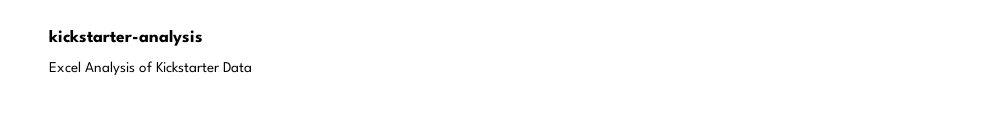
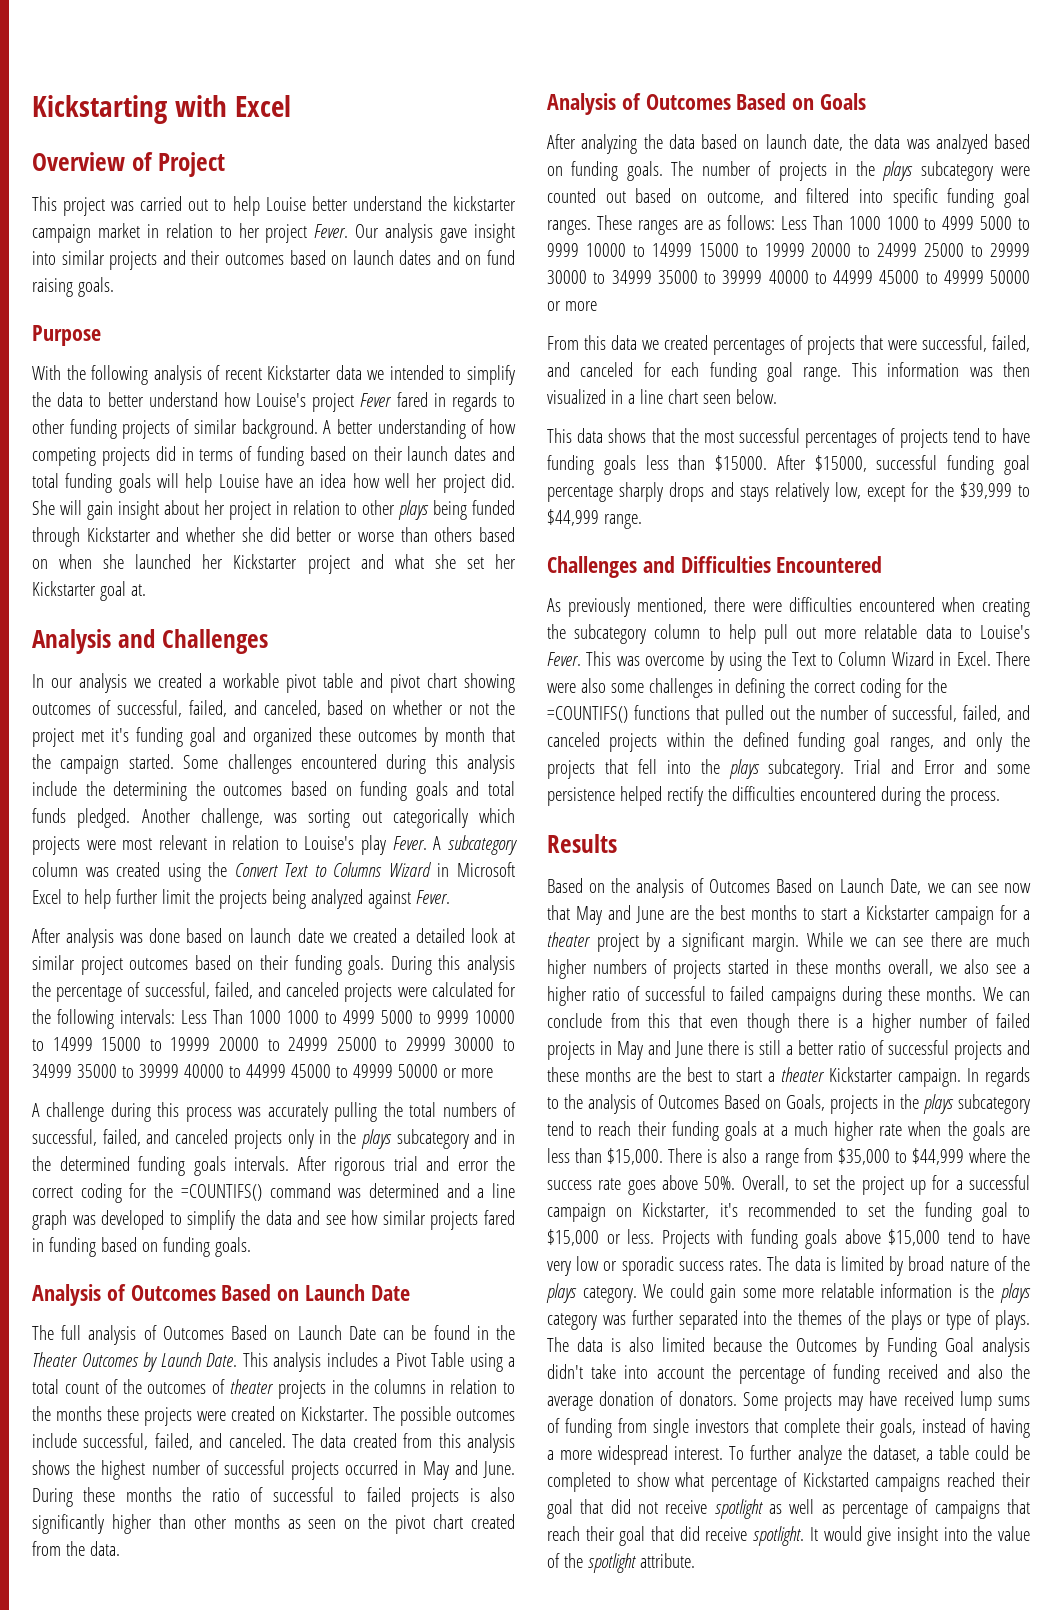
[49,29,203,46] [49,61,253,76] kickstarter-analysis // Excel Analysis of Kickstarter Data -> [32,95,291,124] [32,152,225,177] [32,196,516,216] [32,223,516,243] [32,250,515,270] [32,277,114,297] [32,325,101,346] [32,365,515,385] [32,392,516,412] [32,419,516,439] [32,446,515,466] [32,473,516,493] [32,500,515,520] [32,527,516,547] [32,554,516,574] [32,581,146,601] [32,629,268,654] [32,673,515,693] [32,700,516,717] [32,727,515,747] [32,754,515,774] [32,781,516,801] [32,808,515,828] [32,835,517,855] [32,862,515,882] [32,889,450,909] [32,928,516,948] [32,955,515,975] [32,982,516,1002] [32,1009,515,1029] [32,1037,515,1051] [32,1064,493,1078] [32,1102,516,1122] [32,1129,516,1149] [32,1156,515,1176] [32,1183,515,1203] [32,1210,515,1230] [32,1237,251,1257] [32,1284,410,1306] [32,1325,515,1345] [32,1352,515,1372] [32,1379,516,1399] [32,1406,515,1426] [32,1433,515,1453] [32,1460,515,1480] [32,1487,515,1507] [32,1514,516,1534] [32,1541,120,1556] [547,93,867,115] [547,134,1030,154] [547,161,1030,181] [547,188,1030,208] [547,215,1030,235] [547,243,1030,257] [547,270,1030,284] [547,301,597,311] [547,335,1030,355] [547,362,1030,382] [547,389,777,404] [547,428,1030,448] [547,455,1030,475] [547,482,1030,502] [547,509,642,529] [547,556,883,578] [547,597,1030,617] [547,624,1030,644] [547,651,1030,671] [547,678,947,698] [547,705,1030,725] [547,732,1030,752] [547,759,1030,779] [547,786,1000,806] [547,834,617,853] [547,878,1031,898] [547,905,1030,925] [547,932,1030,952] [547,959,1030,979] [547,986,1030,1006] [547,1013,1030,1033] [547,1040,1030,1060] [547,1067,1030,1087] [547,1094,1030,1114] [547,1121,1030,1141] [547,1148,1030,1168] [547,1175,1030,1195] [547,1202,1030,1222] [547,1229,1030,1249] [547,1256,1030,1276] [546,1283,1031,1303] [547,1310,1030,1330] [547,1337,1030,1357] [547,1364,1030,1384] [547,1391,1030,1411] [547,1418,1030,1438] [547,1445,1030,1465] [547,1472,1031,1492] [547,1499,1030,1519] [547,1526,1030,1546] [547,1553,695,1573] Kickstarting with Excel // Overview of Project // This project was carried out to help Louise better understand the kickstarter campaign market in relation to her project Fever. Our analysis gave insight into similar projects and their outcomes based on launch dates and on fund raising goals. // Purpose // With the following analysis of recent Kickstarter data we intended to simplify the data to better understand how Louise's project Fever fared in regards to other funding projects of similar background. A better understanding of how competing projects did in terms of funding based on their launch dates and total funding goals will help Louise have an idea how well her project did. She will gain insight about her project in relation to other plays being funded through Kickstarter and whether she did better or worse than others based on when she launched her Kickstarter project and what she set her Kickstarter goal at. // Analysis and Challenges // In our analysis we created a workable pivot table and pivot chart showing outcomes of successful, failed, and canceled, based on whether or not the project met it's funding goal and organized these outcomes by month that the campaign started. Some challenges encountered during this analysis include the determining the outcomes based on funding goals and total funds pledged. Another challenge, was sorting out categorically which projects were most relevant in relation to Louise's play Fever. A subcategory column was created using the Convert Text to Columns Wizard in Microsoft Excel to help further limit the projects being analyzed against Fever. // After analysis was done based on launch date we created a detailed look at similar project outcomes based on their funding goals. During this analysis the percentage of successful, failed, and canceled projects were calculated for the following intervals: Less Than 1000 1000 to 4999 5000 to 9999 10000 to 14999 15000 to 19999 20000 to 24999 25000 to 29999 30000 to 34999 35000 to 39999 40000 to 44999 45000 to 49999 50000 or more // A challenge during this process was accurately pulling the total numbers of successful, failed, and canceled projects only in the plays subcategory and in the determined funding goals intervals. After rigorous trial and error the correct coding for the =COUNTIFS() command was determined and a line graph was developed to simplify the data and see how similar projects fared in funding based on funding goals. // Analysis of Outcomes Based on Launch Date // The full analysis of Outcomes Based on Launch Date can be found in the Theater Outcomes by Launch Date. This analysis includes a Pivot Table using a total count of the outcomes of theater projects in the columns in relation to the months these projects were created on Kickstarter. The possible outcomes include successful, failed, and canceled. The data created from this analysis shows the highest number of successful projects occurred in May and June. During these months the ratio of successful to failed projects is also significantly higher than other months as seen on the pivot chart created from the data. // Analysis of Outcomes Based on Goals // After analyzing the data based on launch date, the data was analzyed based on funding goals. The number of projects in the plays subcategory were counted out based on outcome, and filtered into specific funding goal ranges. These ranges are as follows: Less Than 1000 1000 to 4999 5000 to 9999 10000 to 14999 15000 to 19999 20000 to 24999 25000 to 29999 30000 to 34999 35000 to 39999 40000 to 44999 45000 to 49999 50000 or more // From this data we created percentages of projects that were successful, failed, and canceled for each funding goal range. This information was then visualized in a line chart seen below. // This data shows that the most successful percentages of projects tend to have funding goals less than $15000. After $15000, successful funding goal percentage sharply drops and stays relatively low, except for the $39,999 to $44,999 range. // Challenges and Difficulties Encountered // As previously mentioned, there were difficulties encountered when creating the subcategory column to help pull out more relatable data to Louise's Fever. This was overcome by using the Text to Column Wizard in Excel. There were also some challenges in defining the correct coding for the =COUNTIFS() functions that pulled out the number of successful, failed, and canceled projects within the defined funding goal ranges, and only the projects that fell into the plays subcategory. Trial and Error and some persistence helped rectify the difficulties encountered during the process. // Results // Based on the analysis of Outcomes Based on Launch Date, we can see now that May and June are the best months to start a Kickstarter campaign for a theater project by a significant margin. While we can see there are much higher numbers of projects started in these months overall, we also see a higher ratio of successful to failed campaigns during these months. We can conclude from this that even though there is a higher number of failed projects in May and June there is still a better ratio of successful projects and these months are the best to start a theater Kickstarter campaign. In regards to the analysis of Outcomes Based on Goals, projects in the plays subcategory tend to reach their funding goals at a much higher rate when the goals are less than $15,000. There is also a range from $35,000 to $44,999 where the success rate goes above 50%. Overall, to set the project up for a successful campaign on Kickstarter, it's recommended to set the funding goal to $15,000 or less. Projects with funding goals above $15,000 tend to have very low or sporadic success rates. The data is limited by broad nature of the plays category. We could gain some more relatable information is the plays category was further separated into the themes of the plays or type of plays. The data is also limited because the Outcomes by Funding Goal analysis didn't take into account the percentage of funding received and also the average donation of donators. Some projects may have received lump sums of funding from single investors that complete their goals, instead of having a more widespread interest. To further analyze the dataset, a table could be completed to show what percentage of Kickstarted campaigns reached their goal that did not receive spotlight as well as percentage of campaigns that reach their goal that did receive spotlight. It would give insight into the value of the spotlight attribute.

